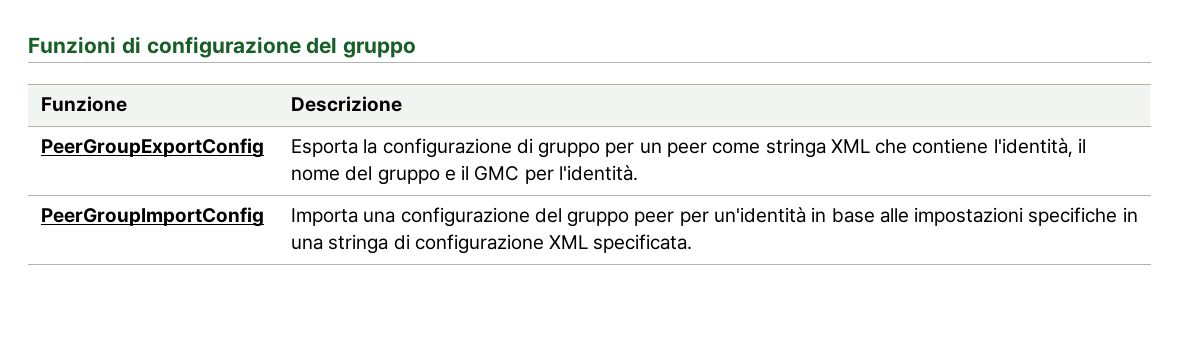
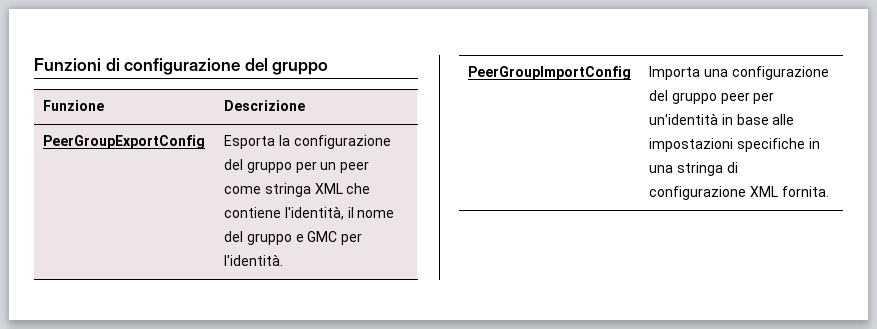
[516,138,533,154] di -> [223,159,243,170] del
[461,165,470,180] il -> (304, 238) none
[593,234,693,253] specificata. -> [781,186,829,197] fornita.

